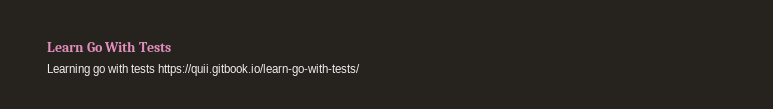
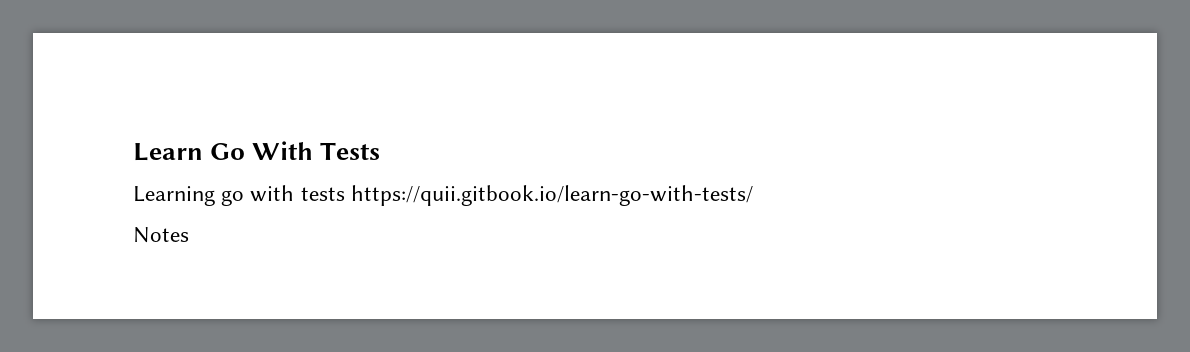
(361, 70) none -> [133,227,189,243] // Notes

